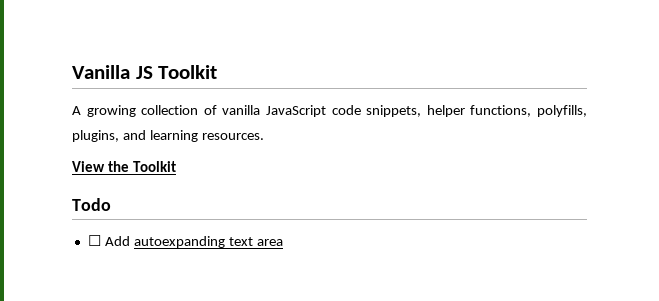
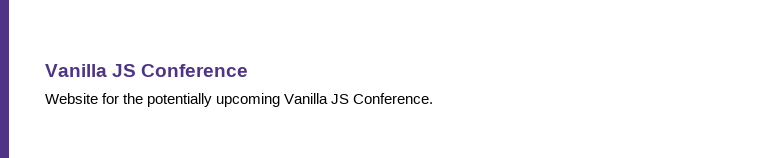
[72,65,218,79] [72,105,588,117] [72,130,264,142] [72,161,176,172] [72,198,111,211] [87,235,283,248] Vanilla JS Toolkit // A growing collection of vanilla JavaScript code snippets, helper functions, polyfills, plugins, and learning resources. // View the Toolkit // Todo // ☐ Add autoexpanding text area -> [45,64,249,77] [45,93,434,107] Vanilla JS Conference // Website for the potentially upcoming Vanilla JS Conference.

